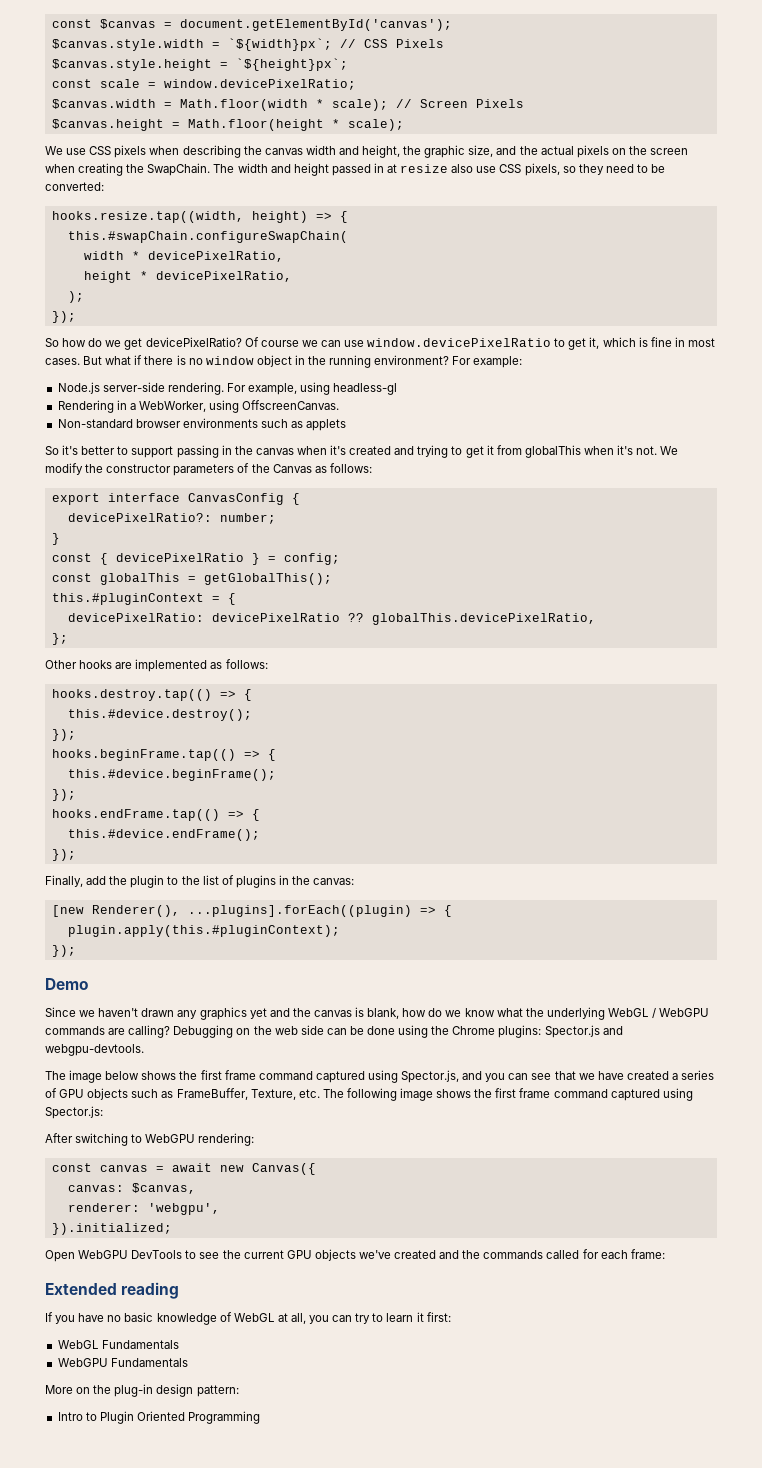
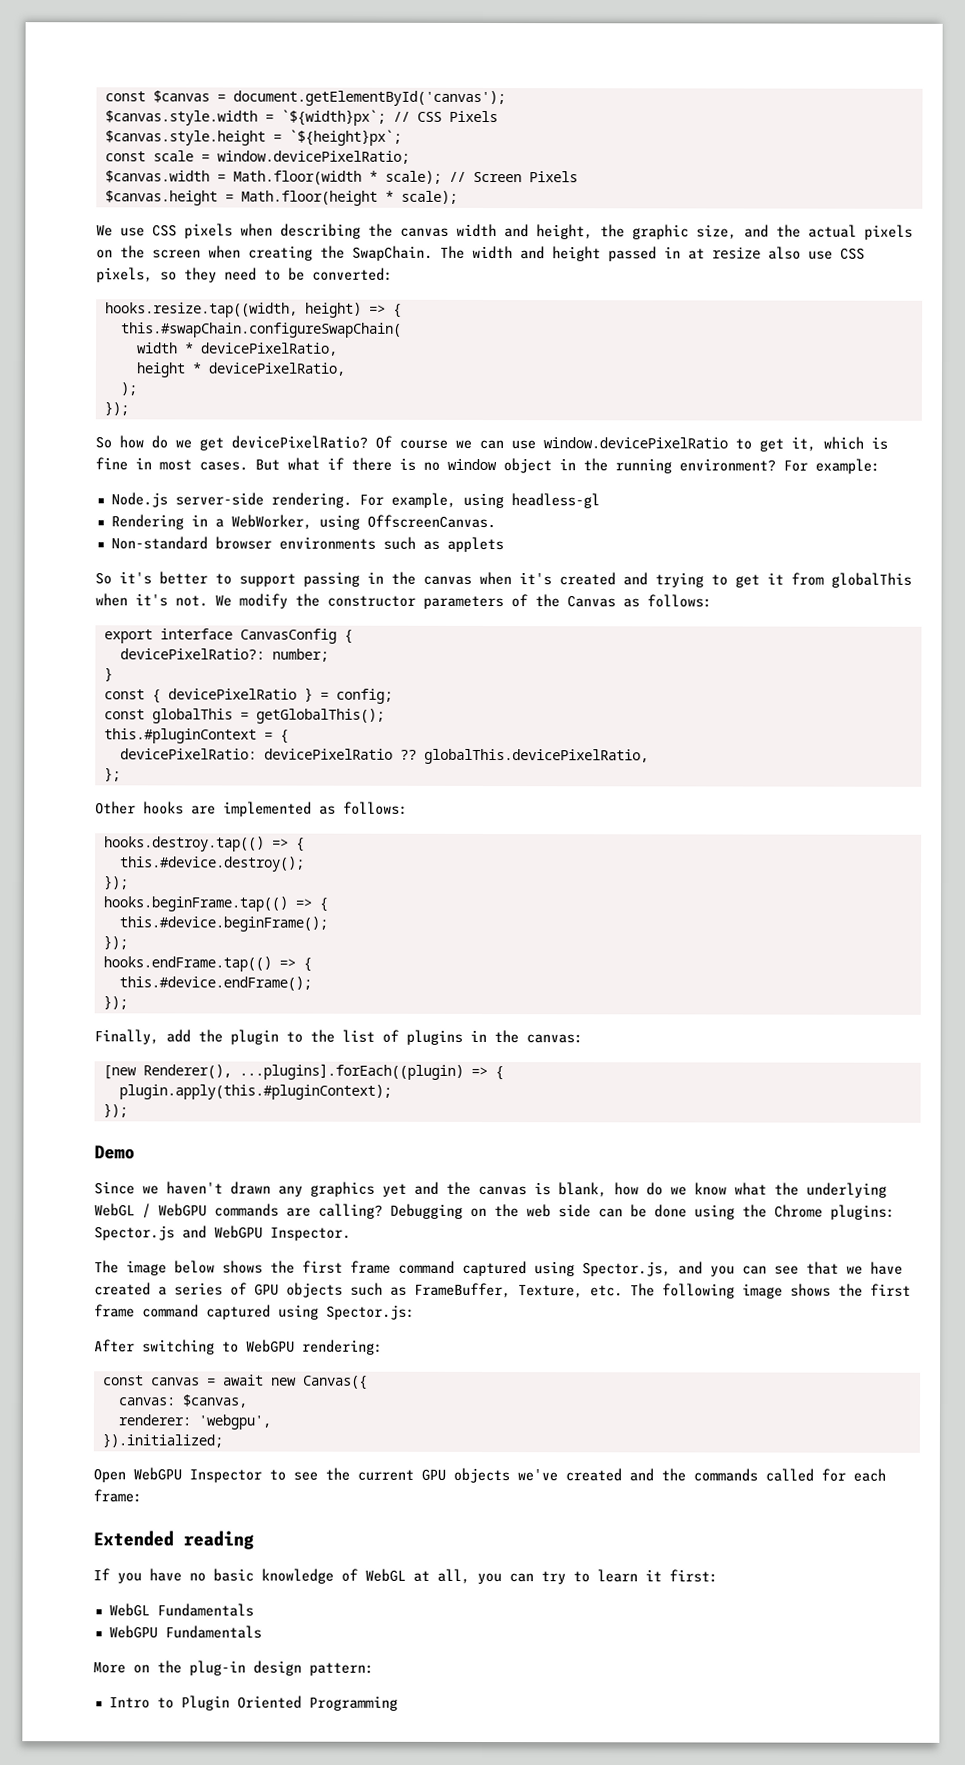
[45,1044,144,1056] webgpu-devtools. -> [214,1225,351,1241] WebGPU Inspector.
[131,1250,183,1259] DevTools -> [189,1468,262,1483] Inspector

